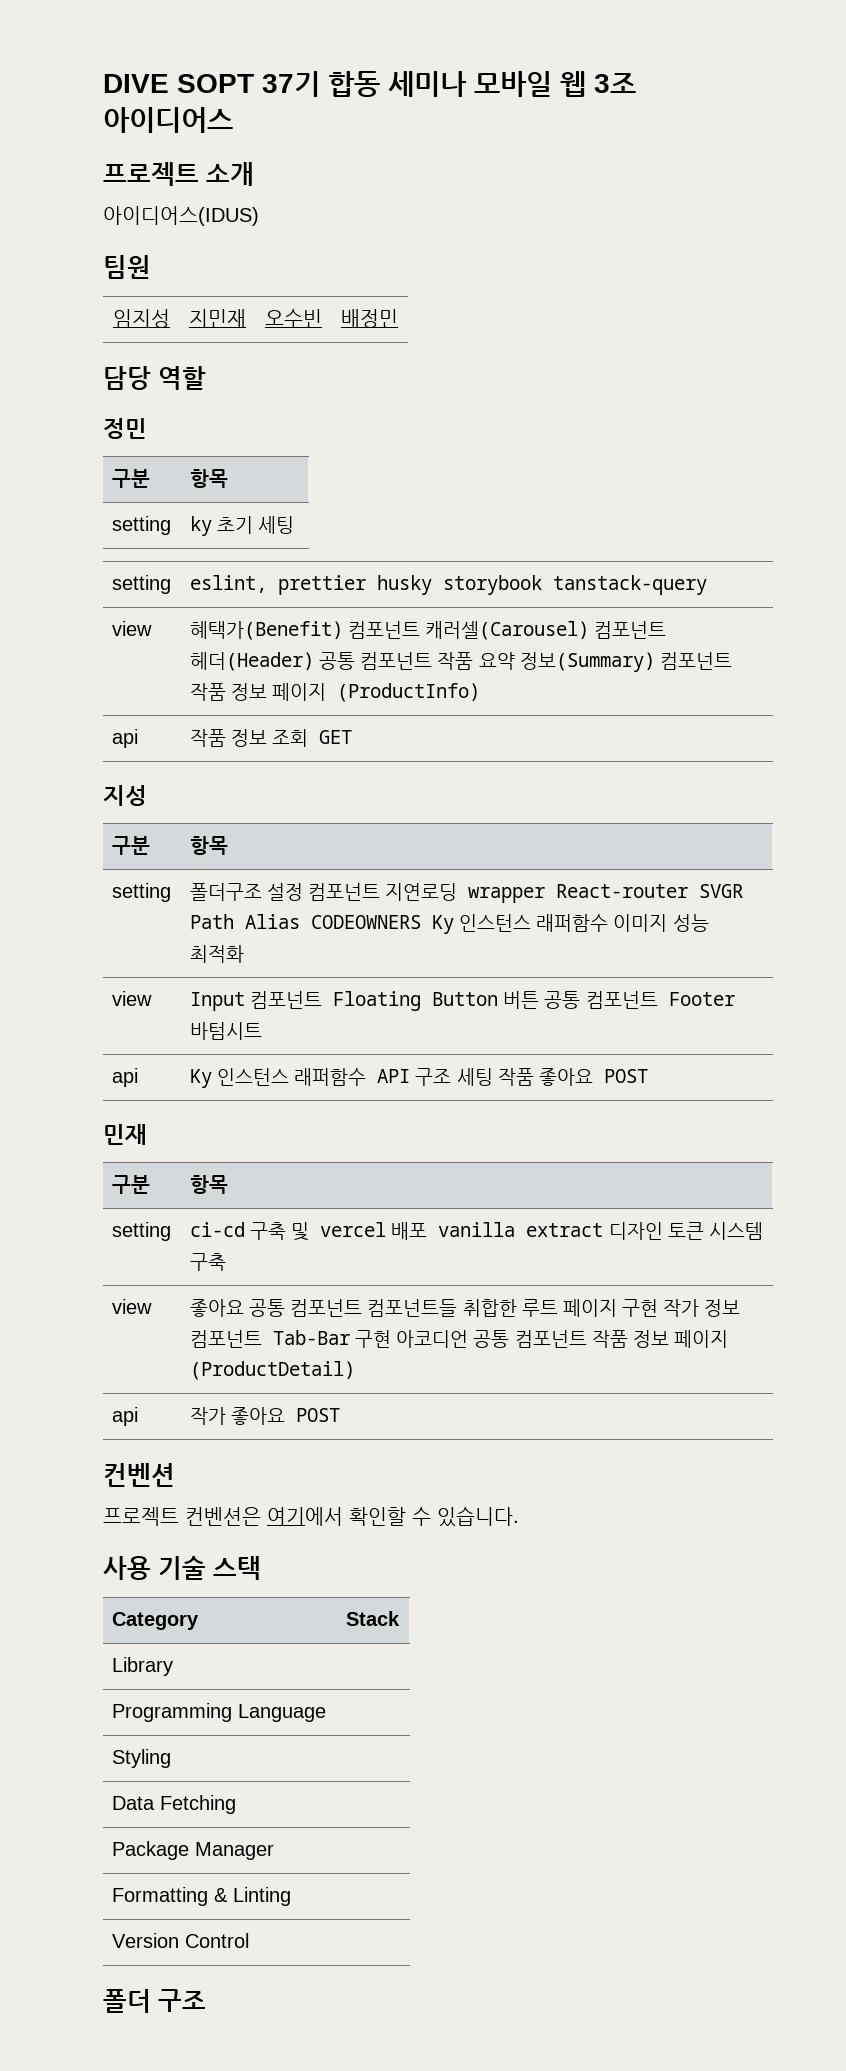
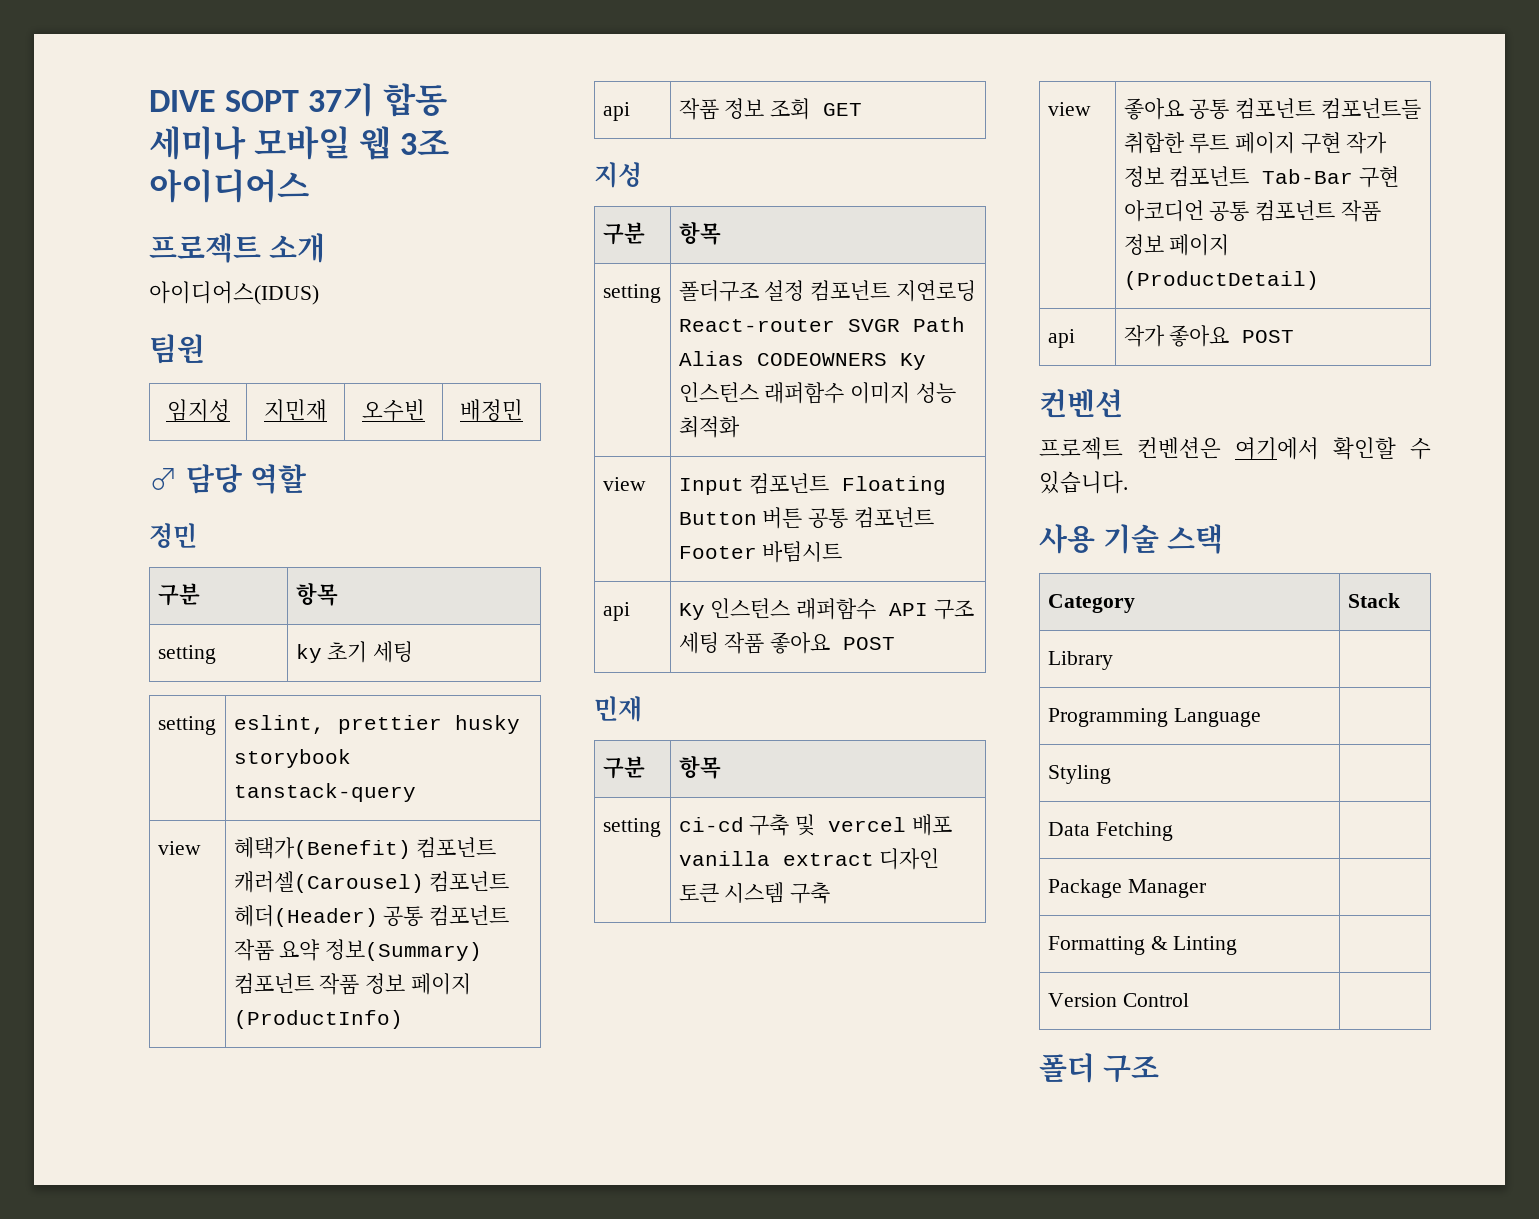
(398, 318) none -> [149,468,178,490] ♂
[468,887,546,903] wrapper -> (976, 291) none

